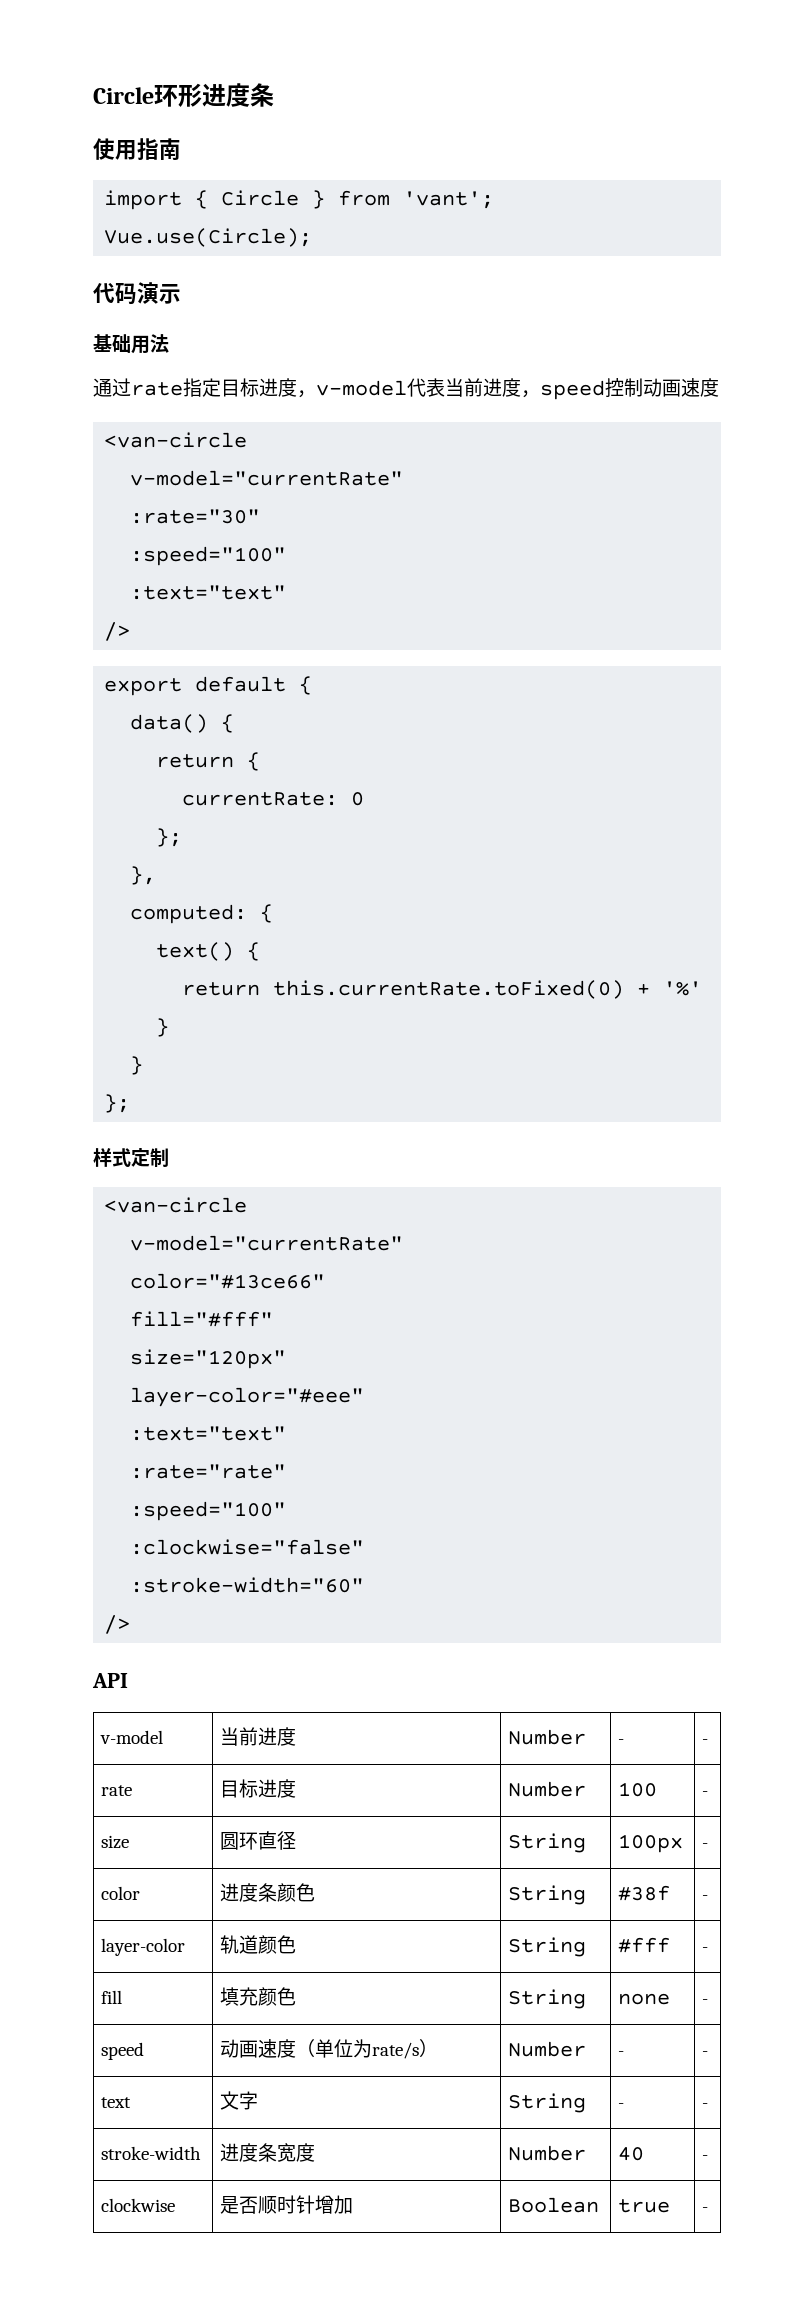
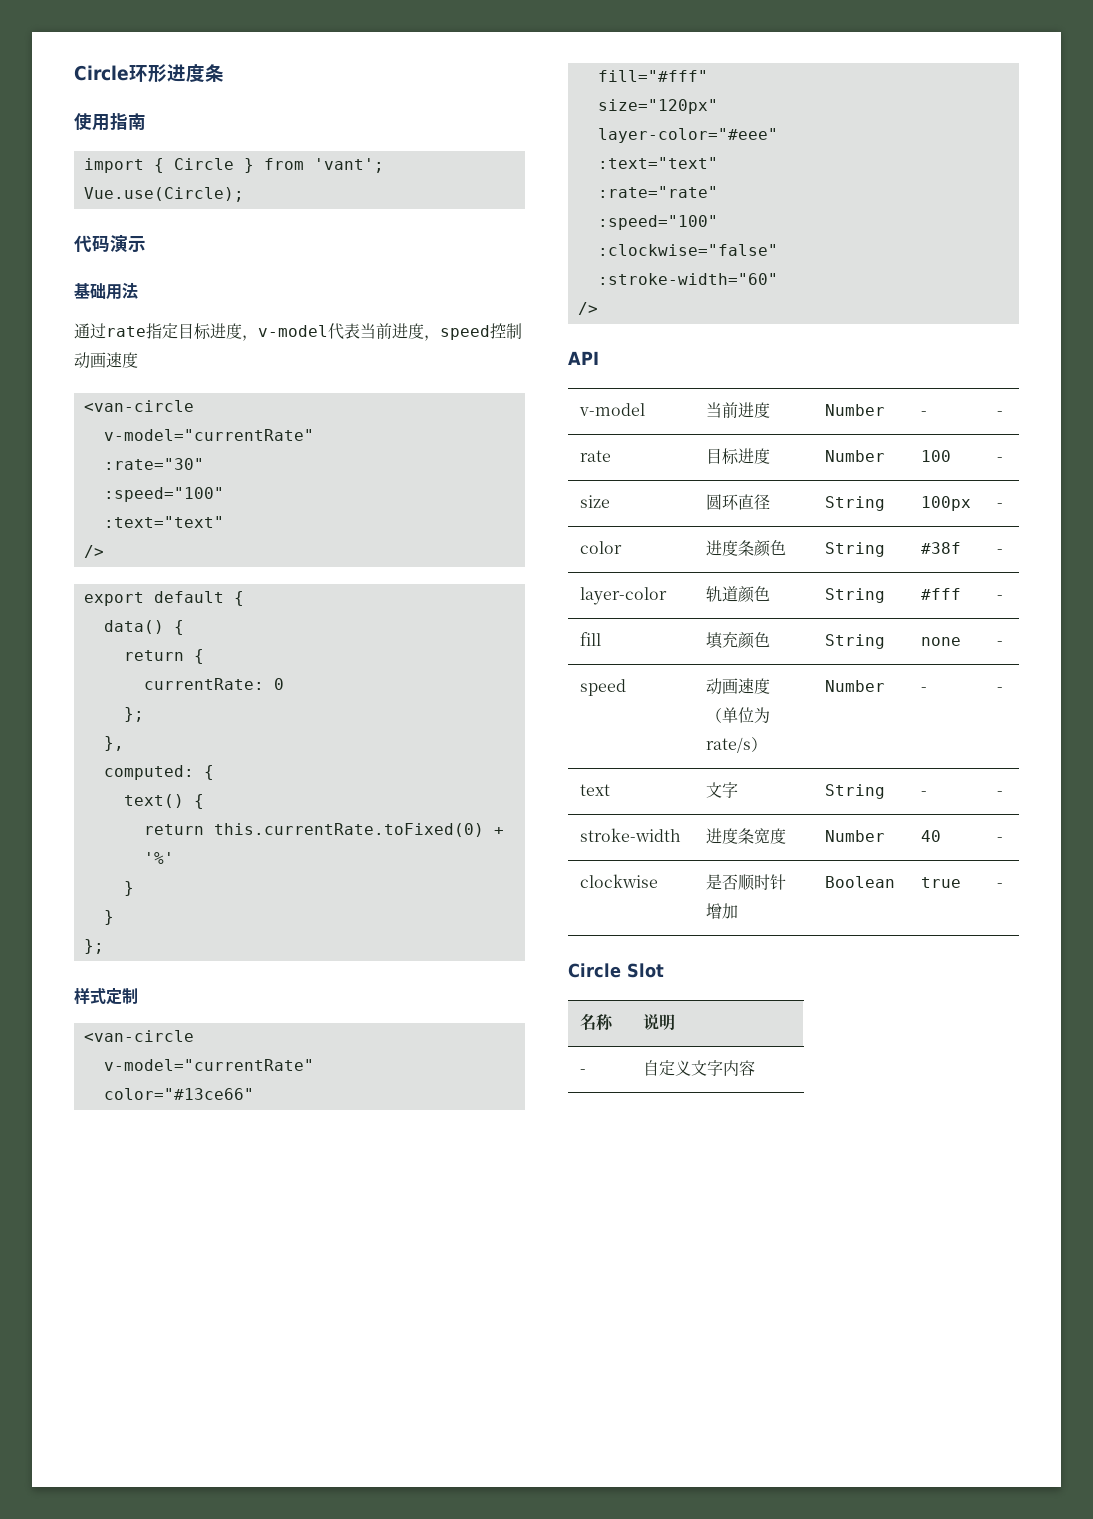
(708, 2209) none -> [568,963,664,978] [580,1013,615,1031] [643,1014,676,1030] [580,1069,587,1074] [643,1060,756,1076] // Circle Slot // 名称 | 说明 // - | 自定义文字内容

